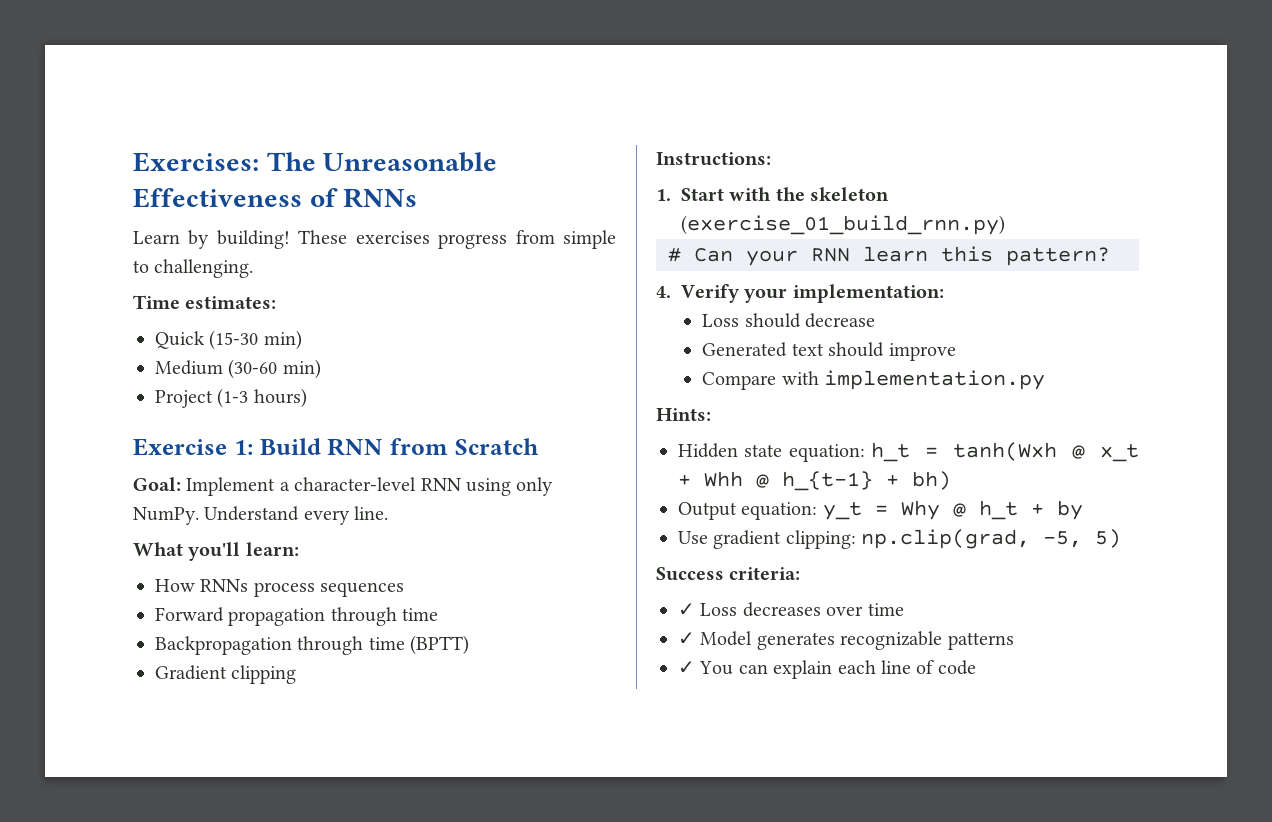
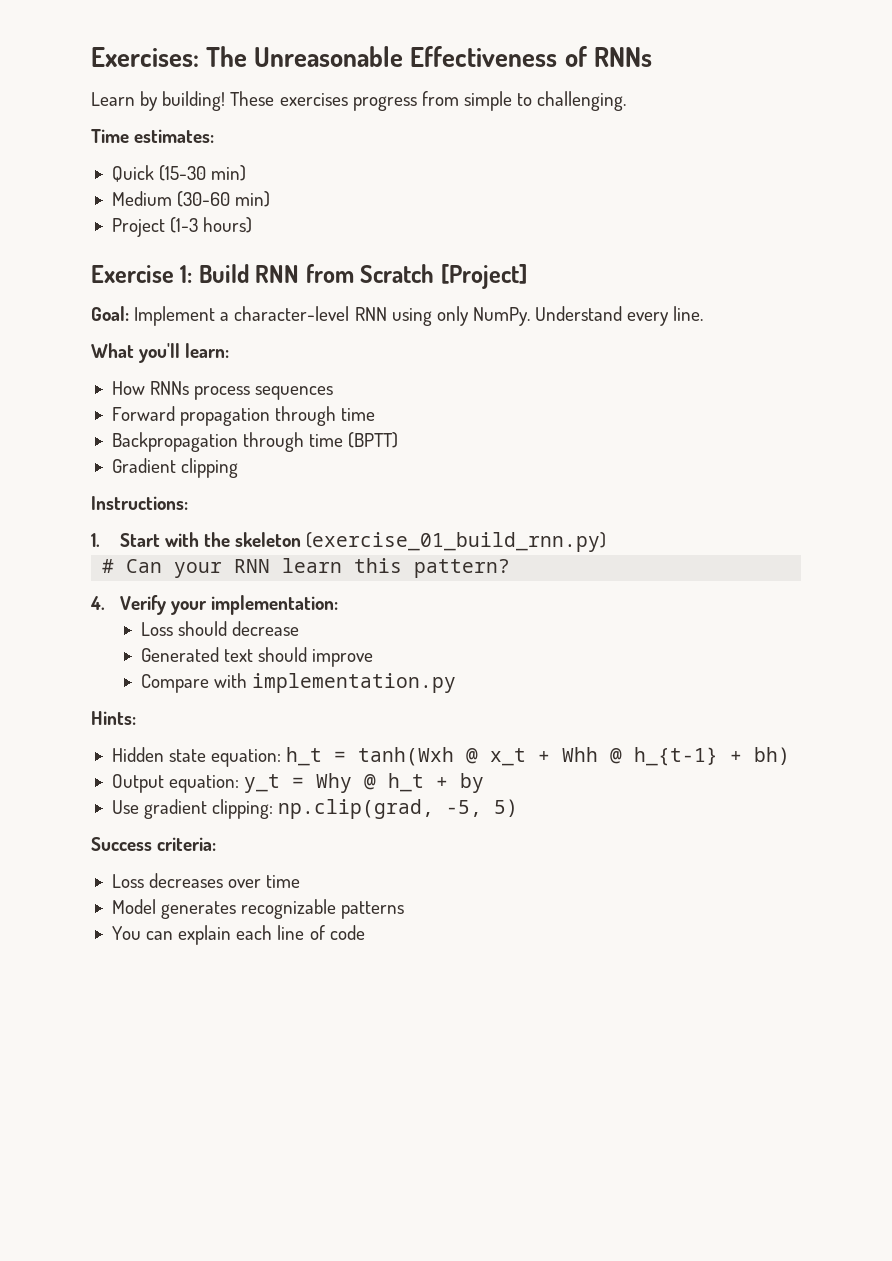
(539, 446) none -> [440,264,527,289] [Project]
[678,603,695,616] ✓ -> (217, 844) none
[678,632,695,645] ✓ -> (301, 881) none
[678,661,695,674] ✓ -> (405, 910) none

